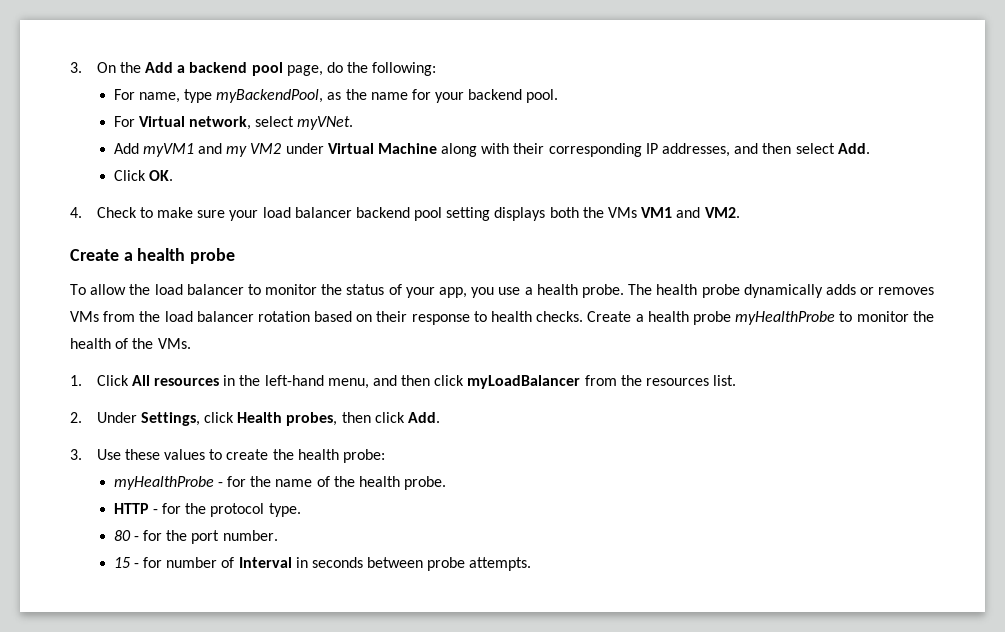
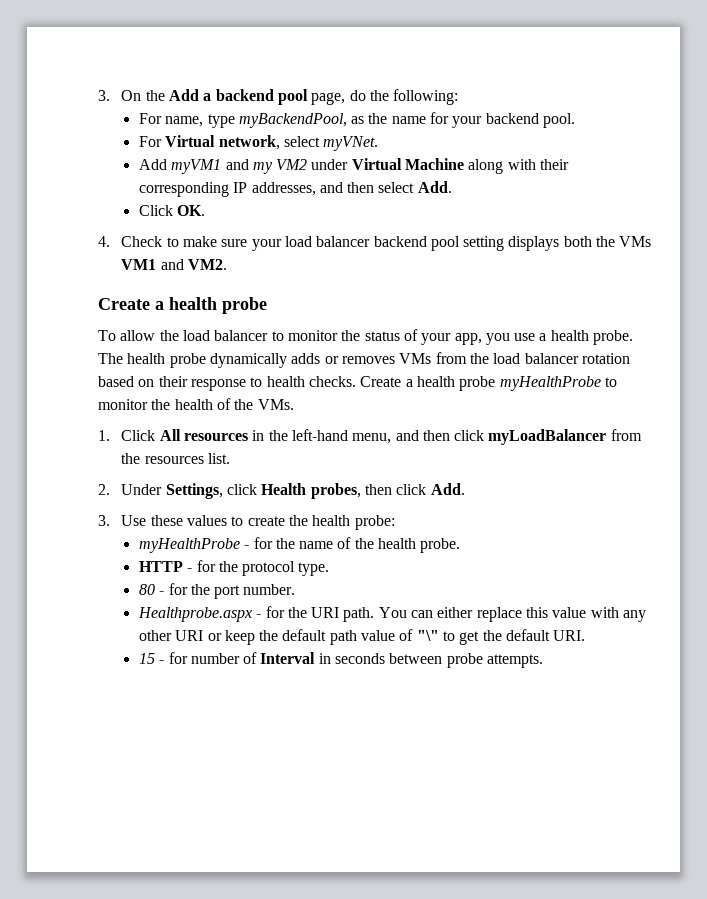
(278, 535) none -> [137,606,647,622] [138,629,586,645] // Healthprobe.aspx - for the URI path. You can either replace this value with any other URI or keep the default path value of "\" to get the default URI.

